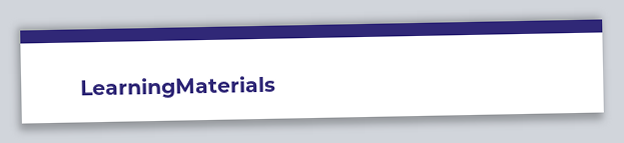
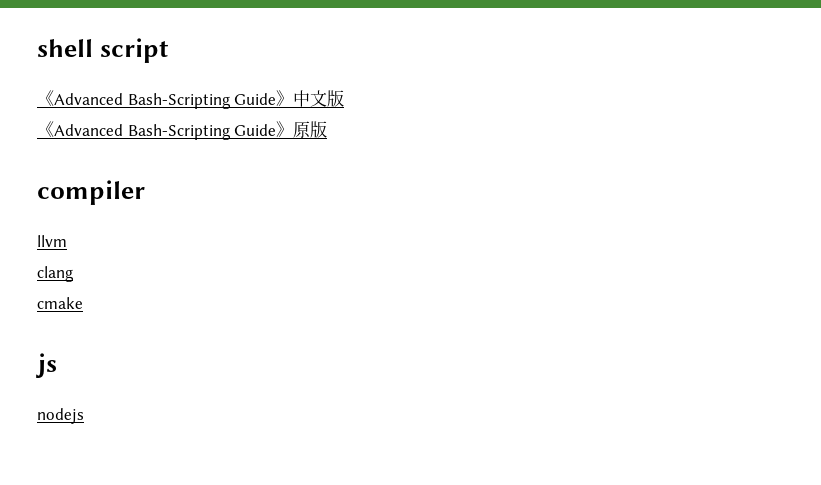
[80,75,276,100] LearningMaterials -> [37,38,170,63] [37,90,345,109] [37,121,328,140] [37,180,145,205] [37,235,67,247] [37,266,74,282] [37,297,83,309] [36,353,57,378] [37,408,84,424] shell script // 《Advanced Bash-Scripting Guide》中文版 // 《Advanced Bash-Scripting Guide》原版 // compiler // llvm // clang // cmake // js // nodejs

